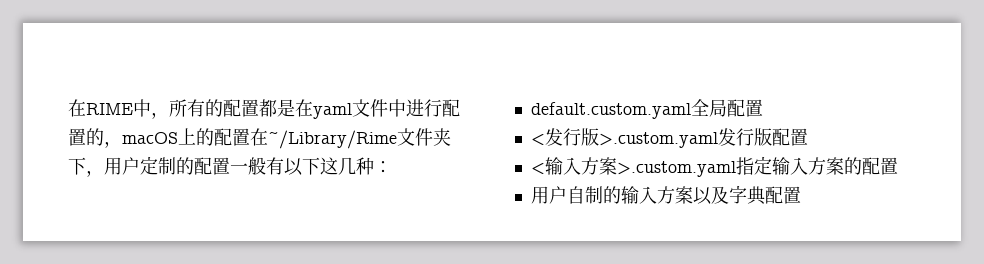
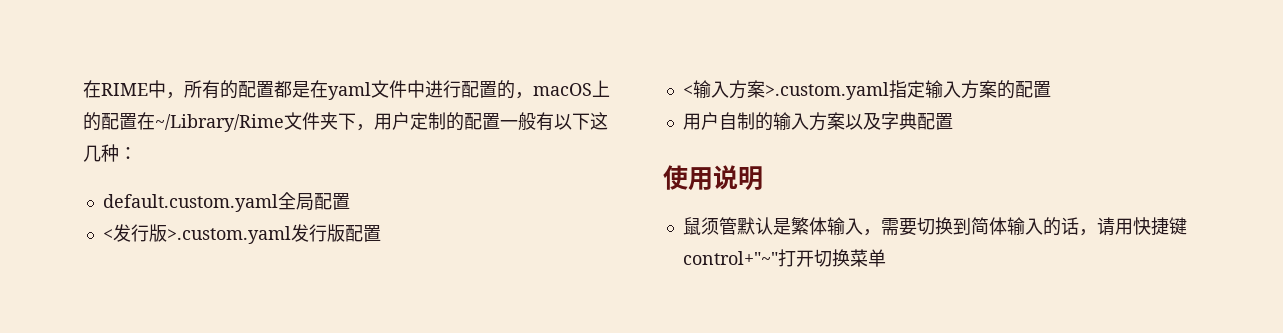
(801, 195) none -> [663,165,763,191] [682,217,1187,236] [682,249,886,267] // 使用说明 // 鼠须管默认是繁体输入，需要切换到简体输入的话，请用快捷键control+"~"打开切换菜单

